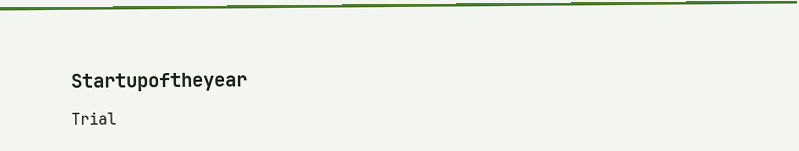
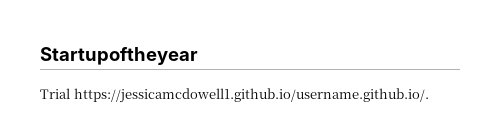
(117, 118) none -> [73,88,429,103] https://jessicamcdowell1.github.io/username.github.io/.

